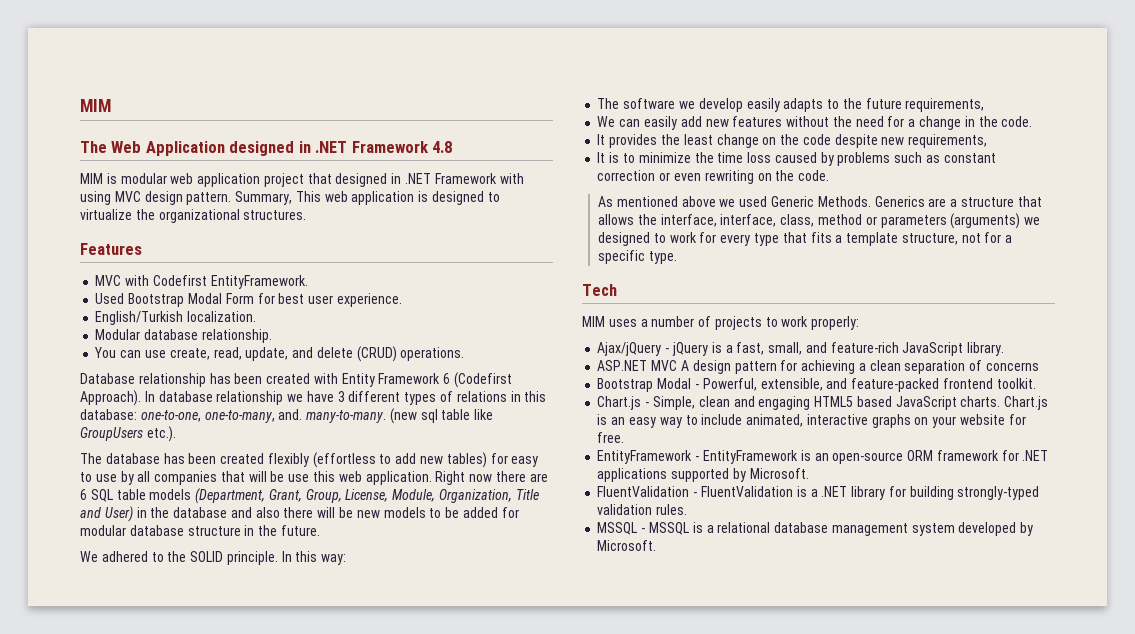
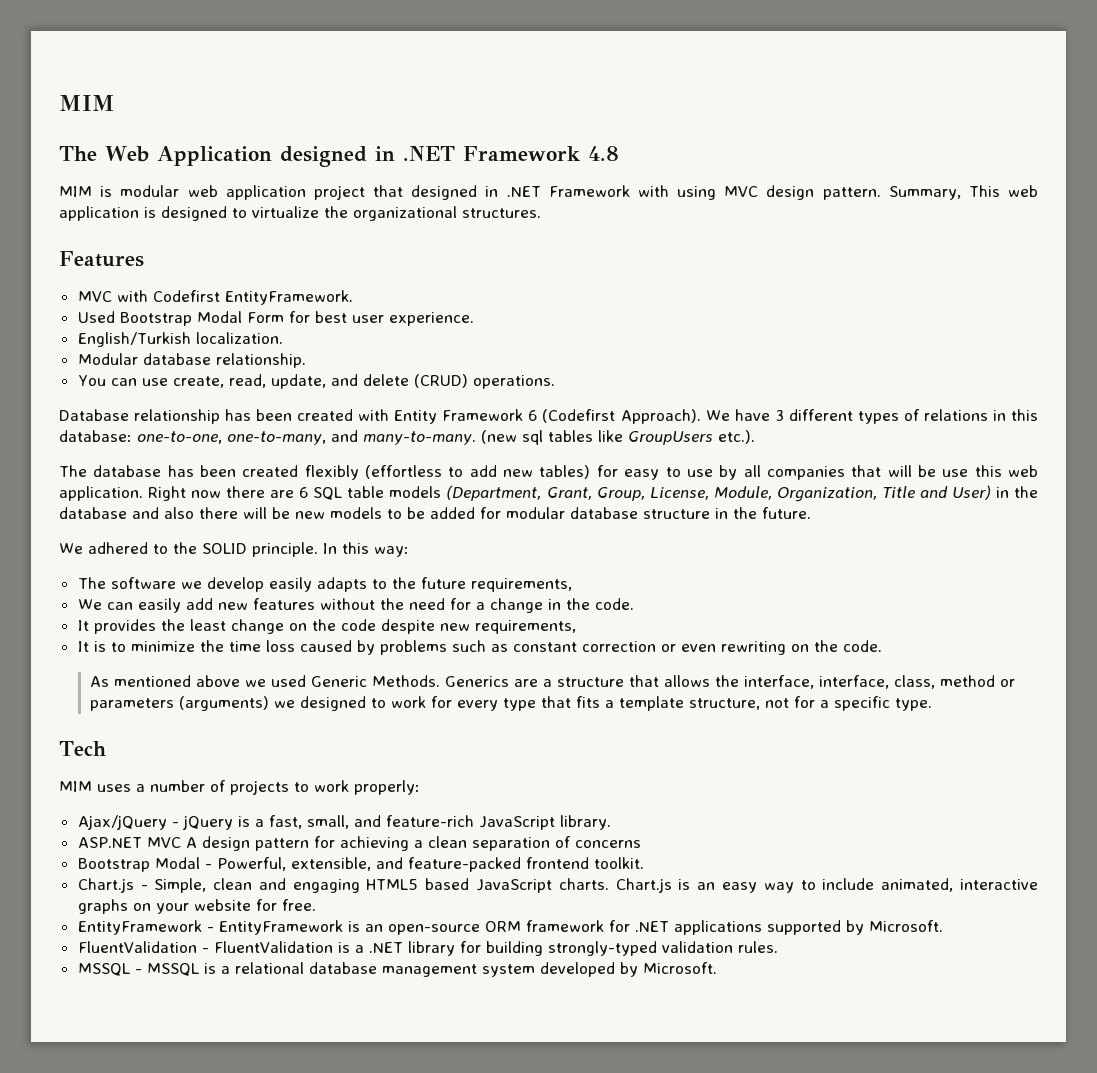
[144,391,304,405] In database relationship we -> [705,410,730,421] We
[278,409,303,420] and. -> [331,430,358,442] and
[441,409,471,420] table -> [548,430,593,442] tables

